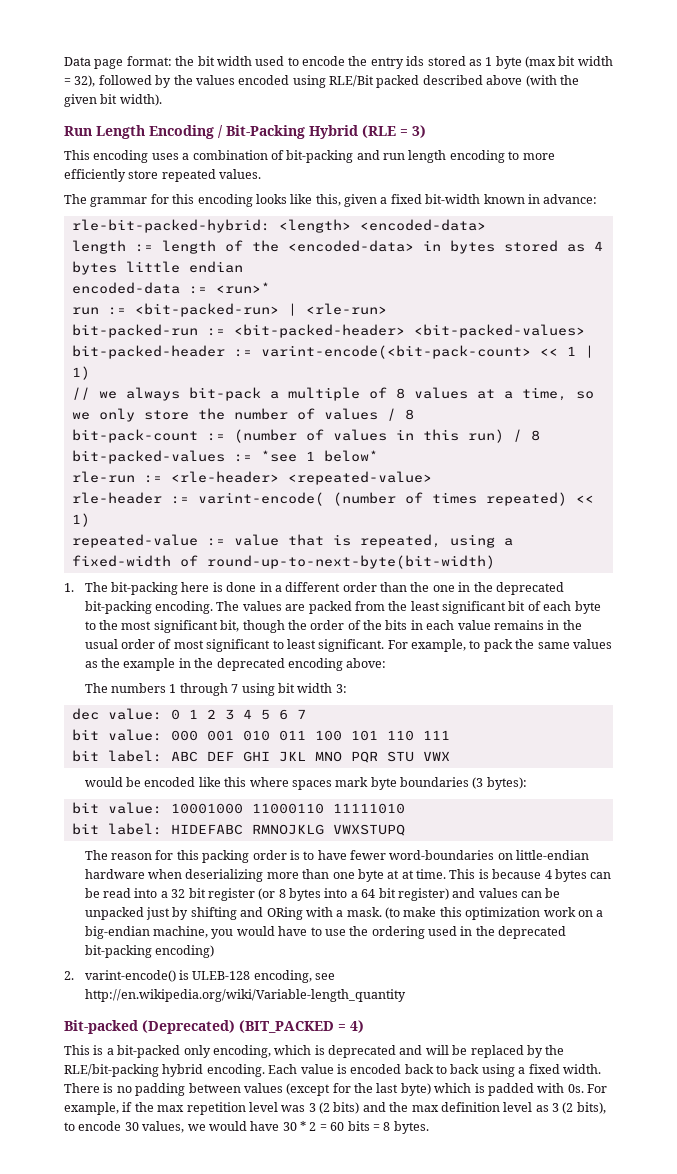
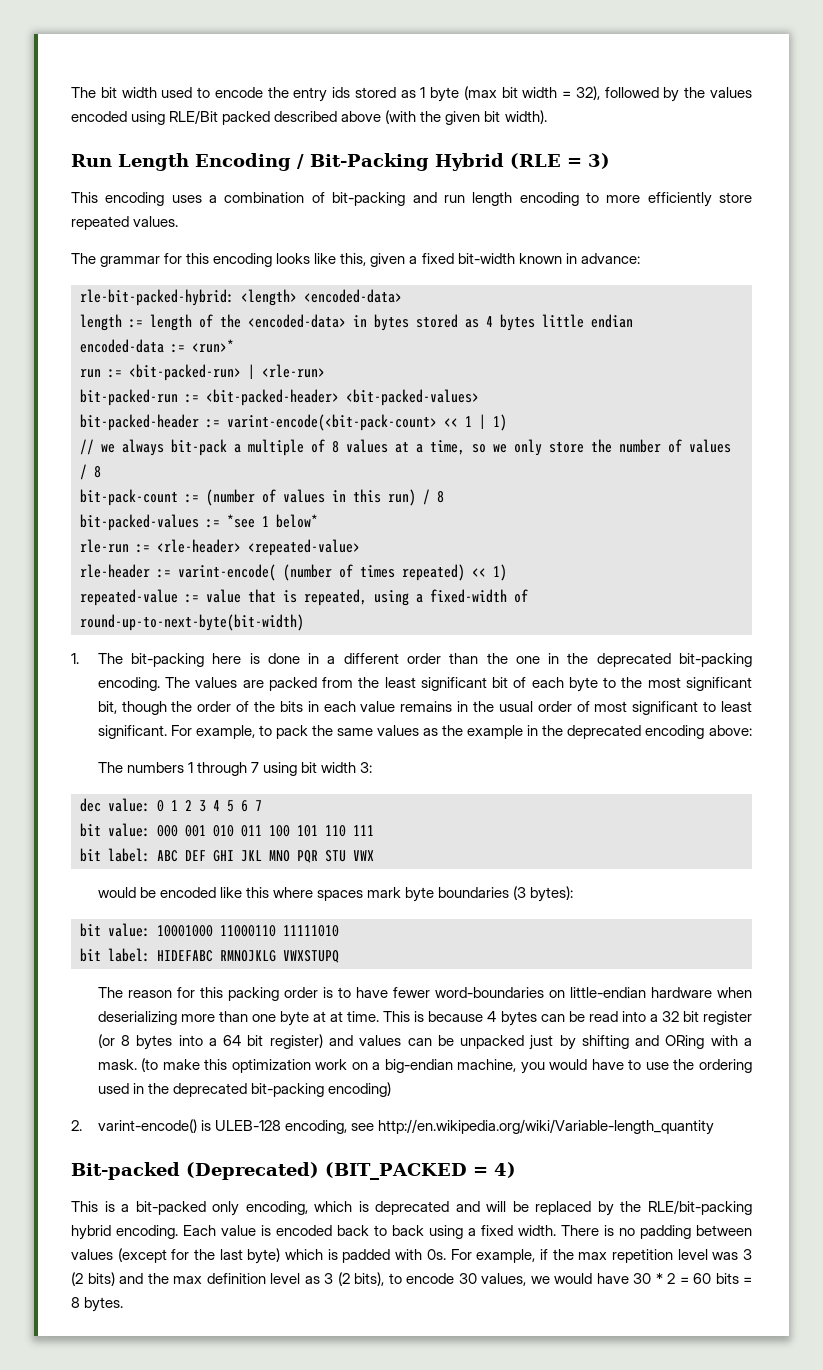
[64,56,195,69] Data page format: the -> [71,87,96,98] The

